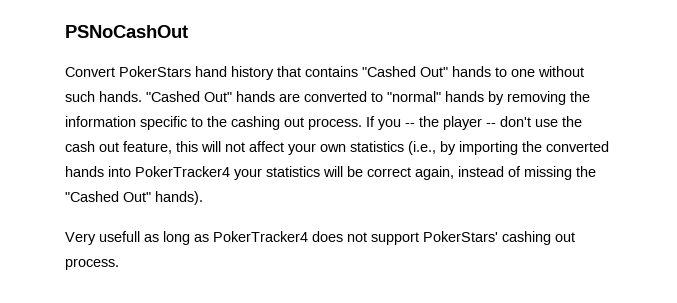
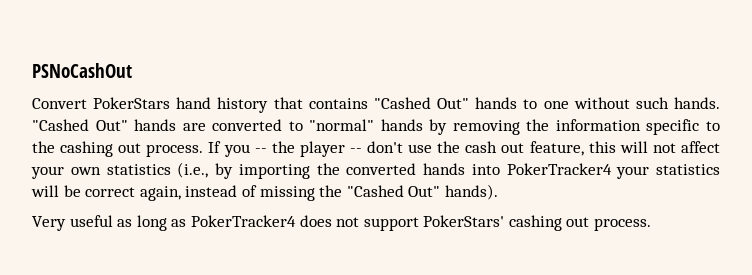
[99,231,140,242] usefull -> [69,215,113,227] useful

